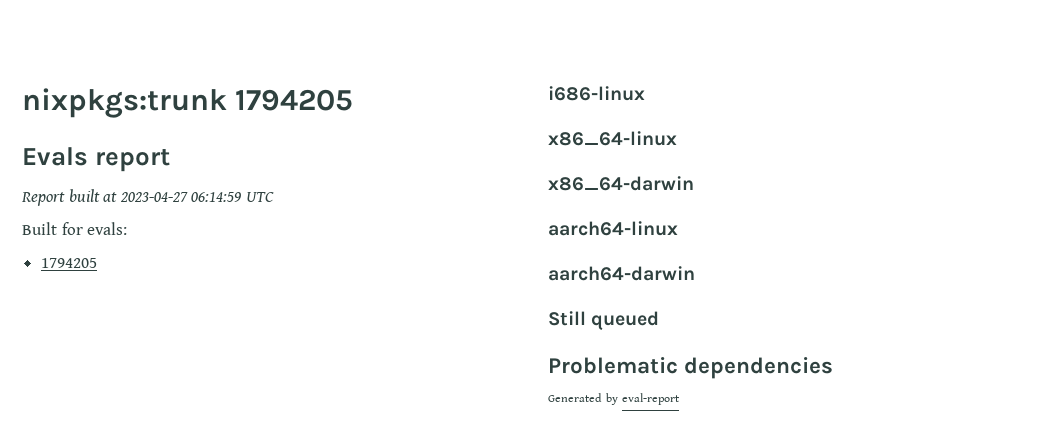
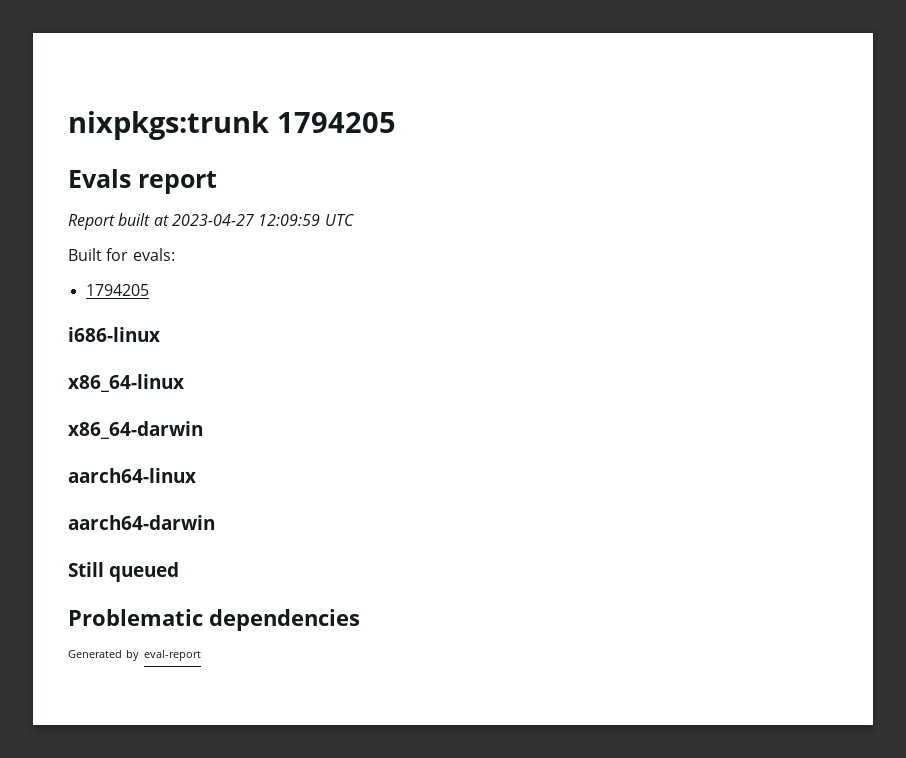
[191,192,242,202] 06:14:59 -> [258,214,321,226] 12:09:59

